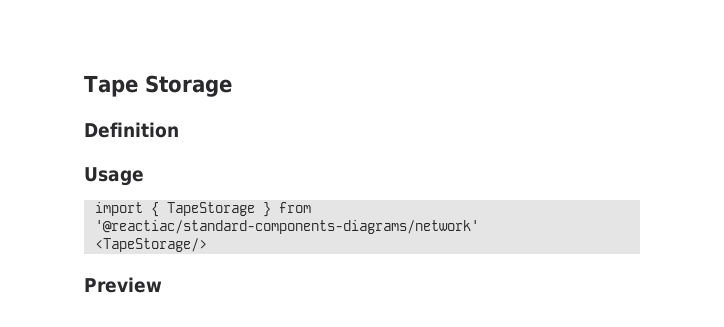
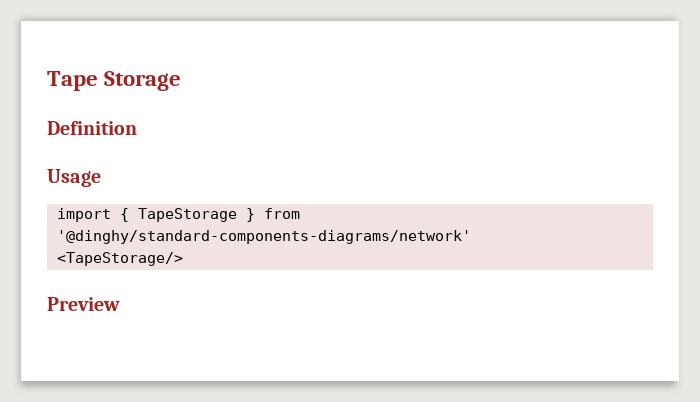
[94,220,479,234] '@reactiac/standard-components-diagrams/network' -> [56,230,471,244] '@dinghy/standard-components-diagrams/network'

